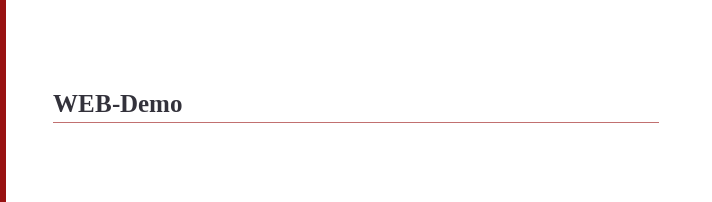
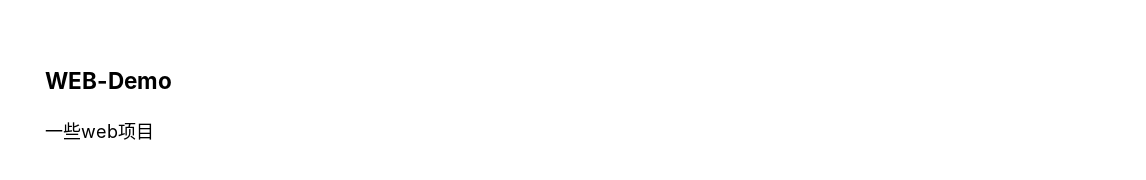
(183, 103) none -> [45,122,154,140] // 一些web项目

